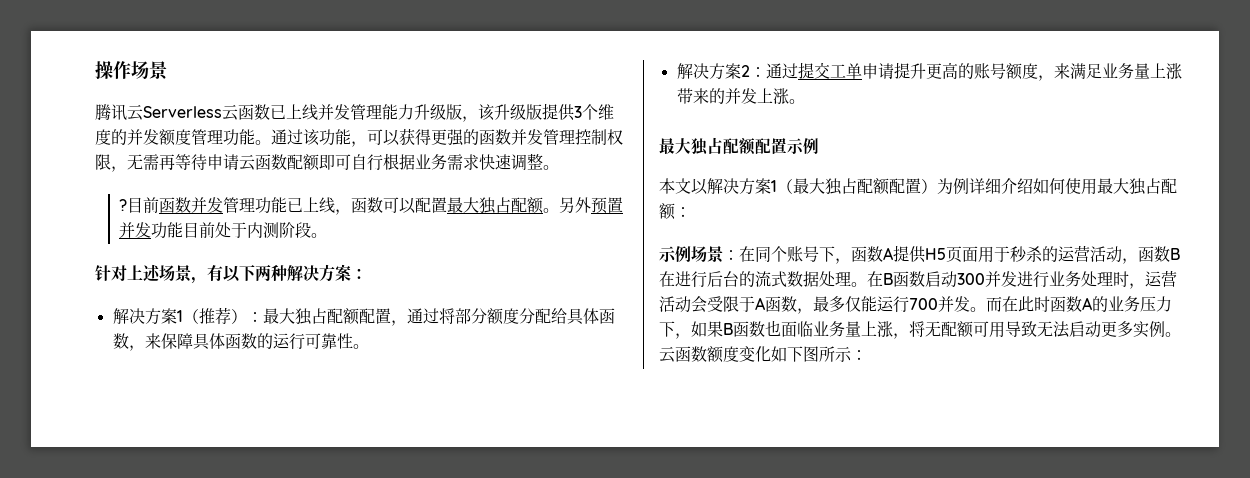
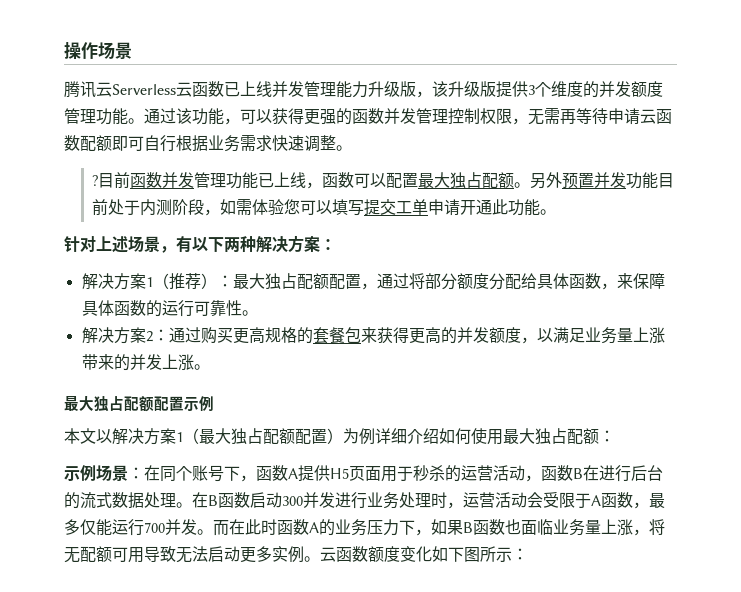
(311, 230) none -> [204,199,541,216] ，如需体验您可以填写提交工单申请开通此功能
[797,62,1070,81] 提交工单申请提升更高的账号额度，来 -> [200,327,553,344] 购买更高规格的套餐包来获得更高的并发额度，以

